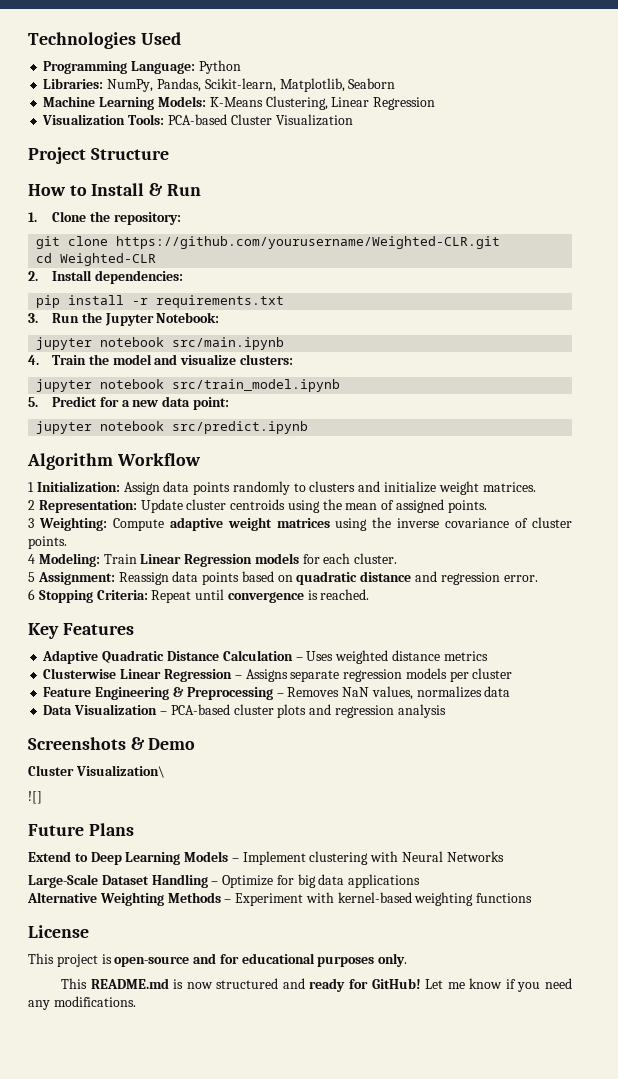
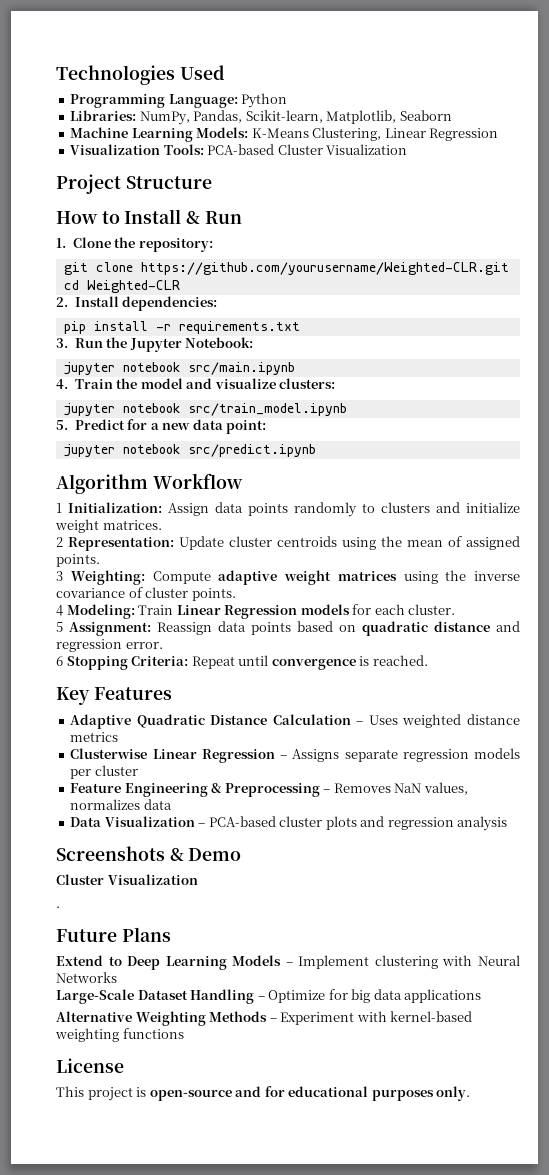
[75,765,165,778] [28,791,42,804] Visualization\ // ![] -> [107,874,198,885] [56,906,60,908] Visualization // .
[61,978,572,992] [28,996,136,1010] // This README.md is now structured and ready for GitHub! Let me know if you need any modifications. -> (471, 1093) none

